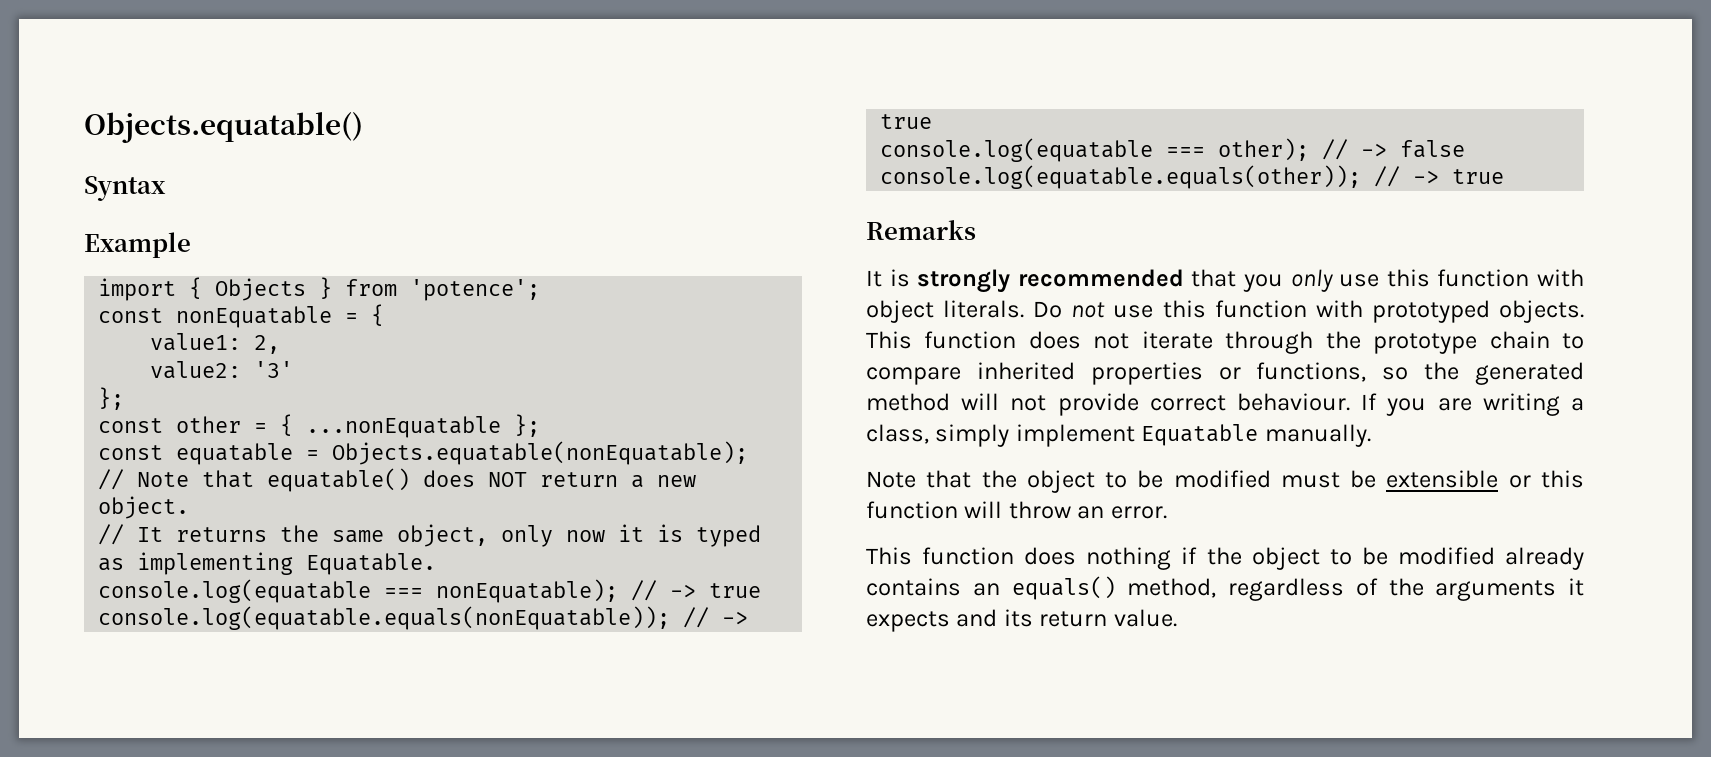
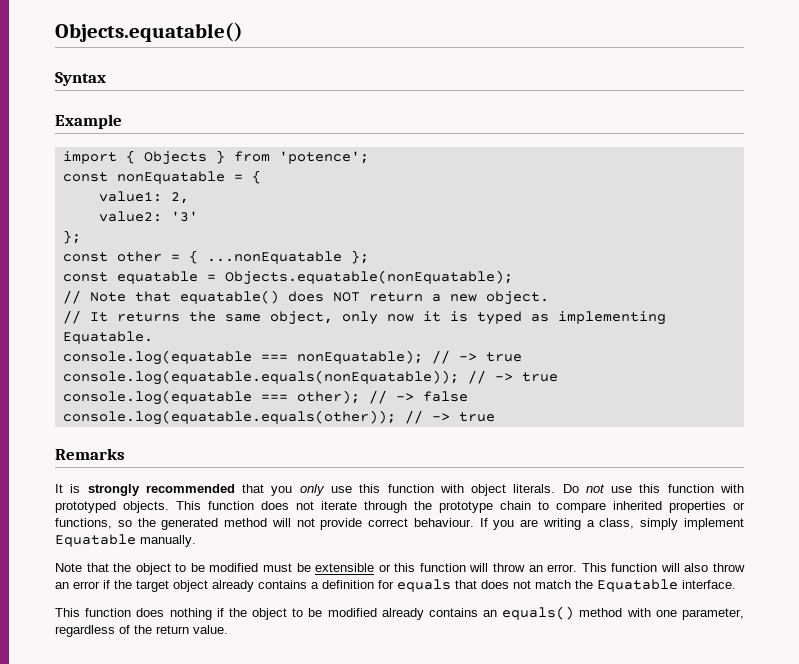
(1167, 512) none -> [581,563,745,572] [55,579,736,592] This function will also throw an error if the target object already contains a definition for equals that does not match the Equatable interface.
[1127,578,1584,601] [866,609,1033,632] method, regardless of the arguments it expects and its -> [579,608,744,620] [55,625,152,637] method with one parameter, regardless of the

